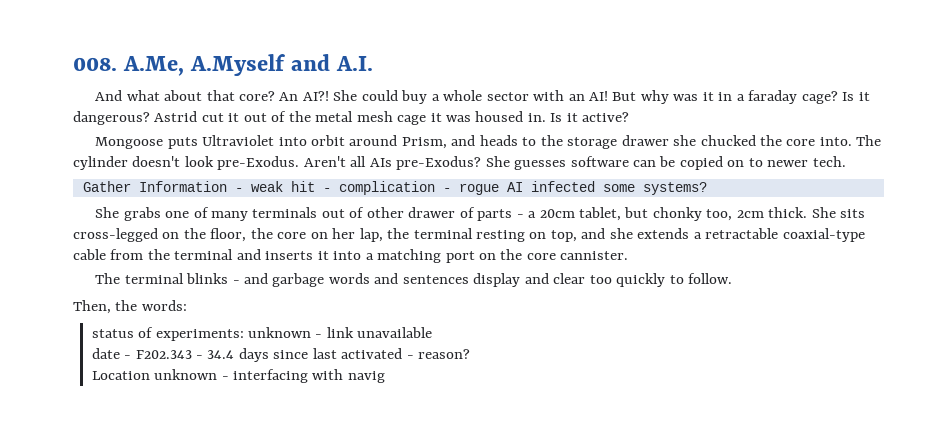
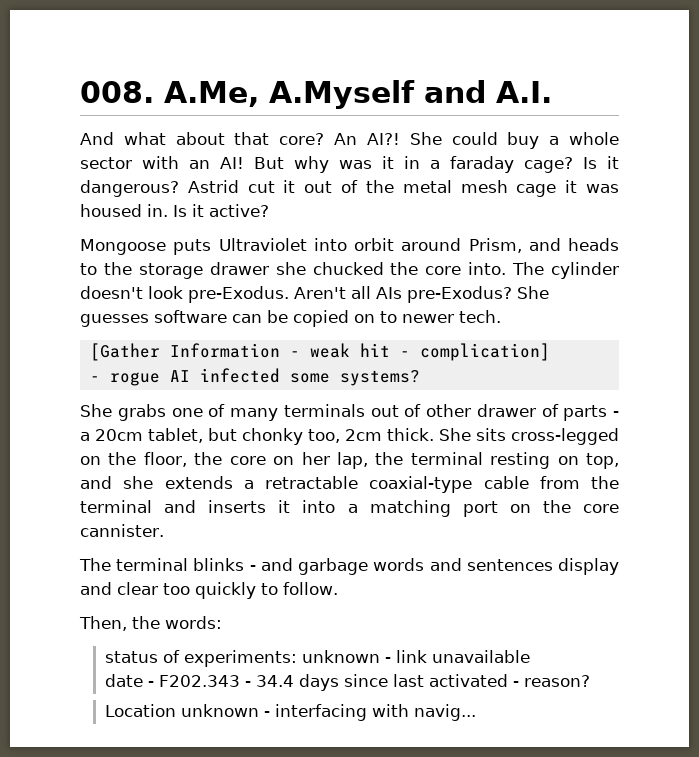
[82,181,131,192] Gather -> [89,343,160,361] [Gather
[338,181,435,195] complication -> [419,343,550,361] complication] //
[347,371,385,383] navig -> [413,704,476,721] navig...

